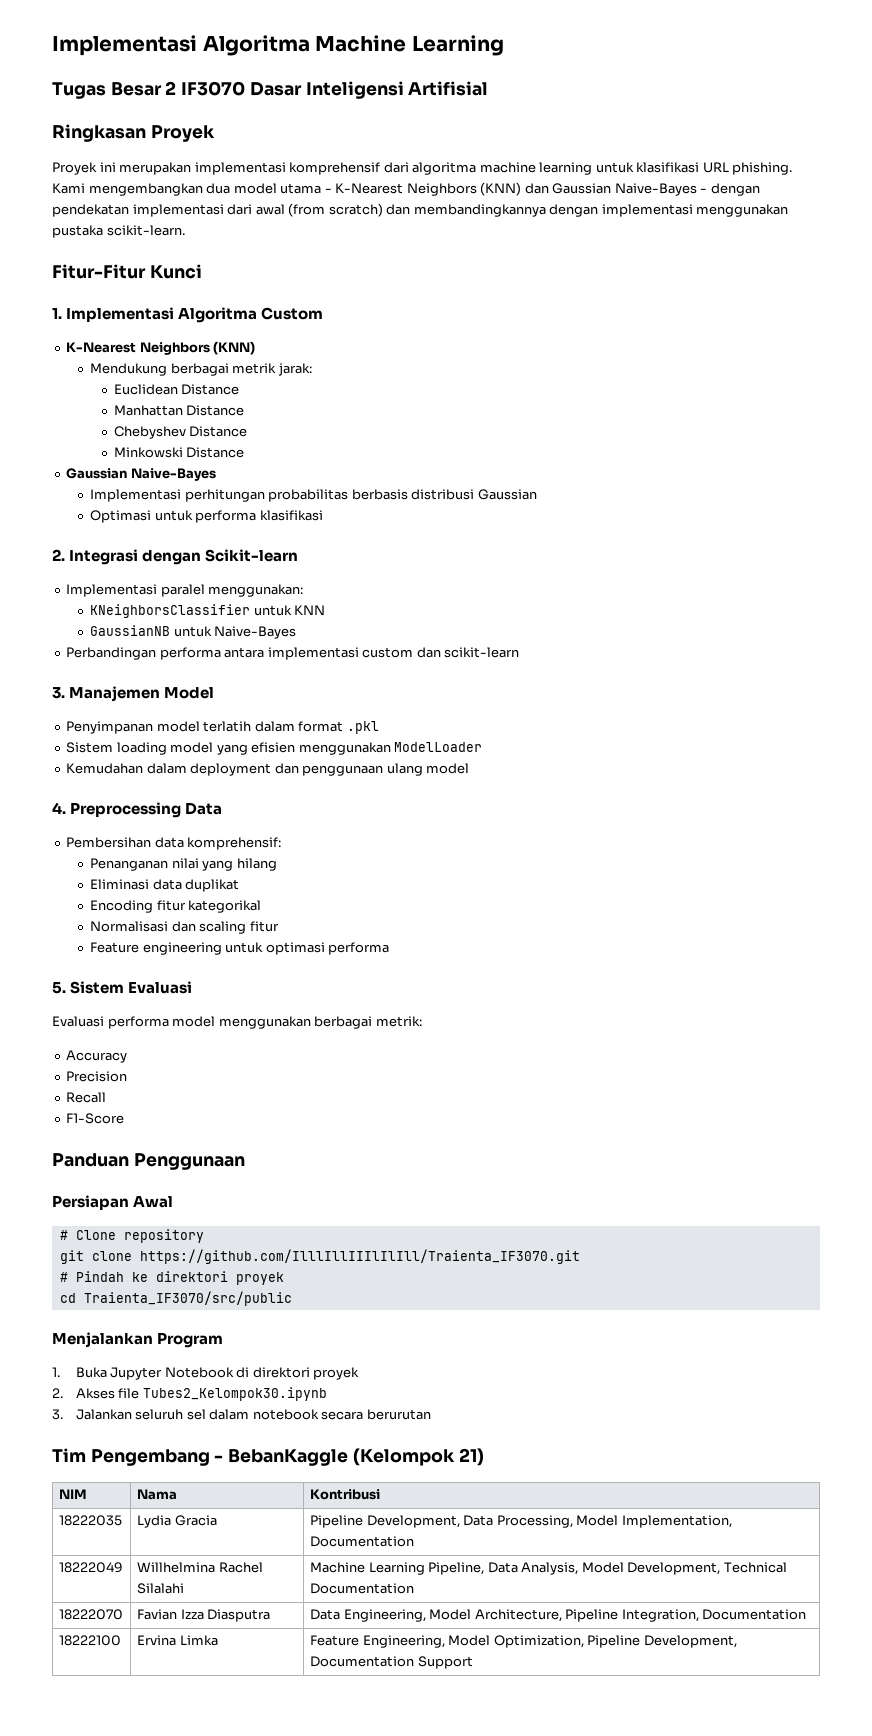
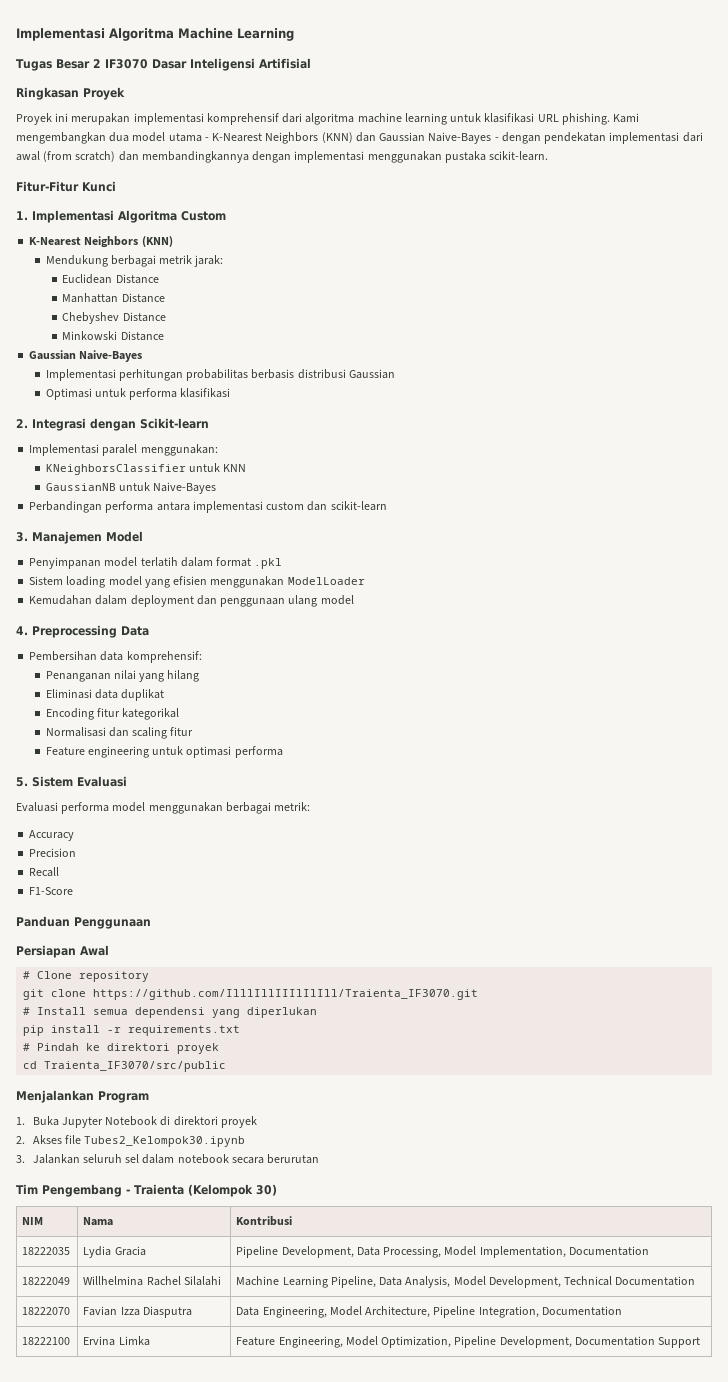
(580, 1256) none -> [23,1007,318,1018] [23,1025,241,1036] // # Install semua dependensi yang diperlukan // pip install -r requirements.txt
[228,1448,484,1466] BebanKaggle (Kelompok 21) -> [134,1184,277,1197] Traienta (Kelompok 30)

